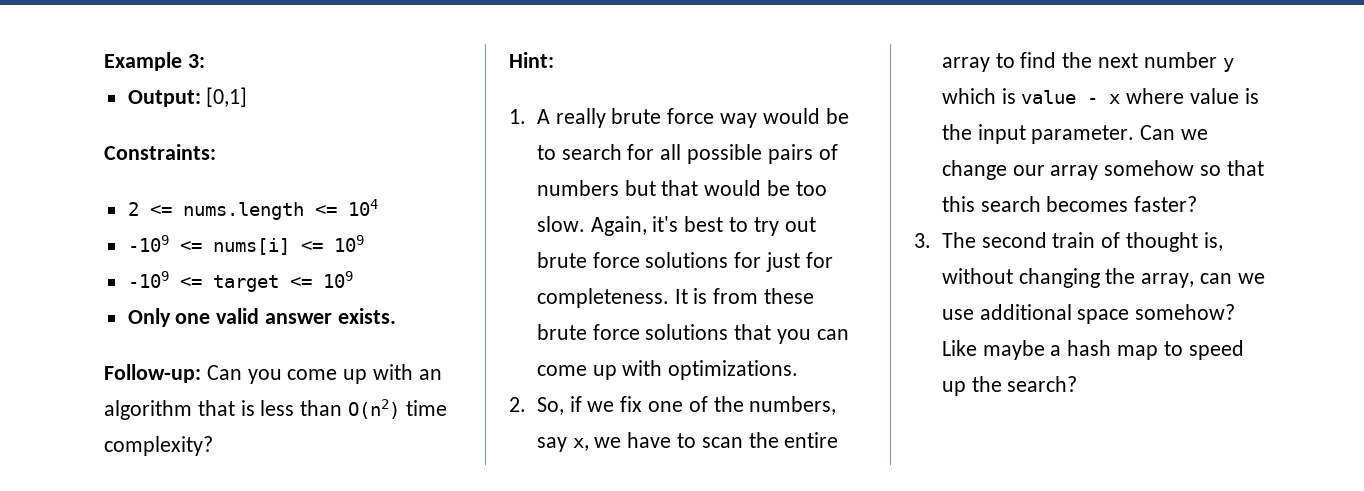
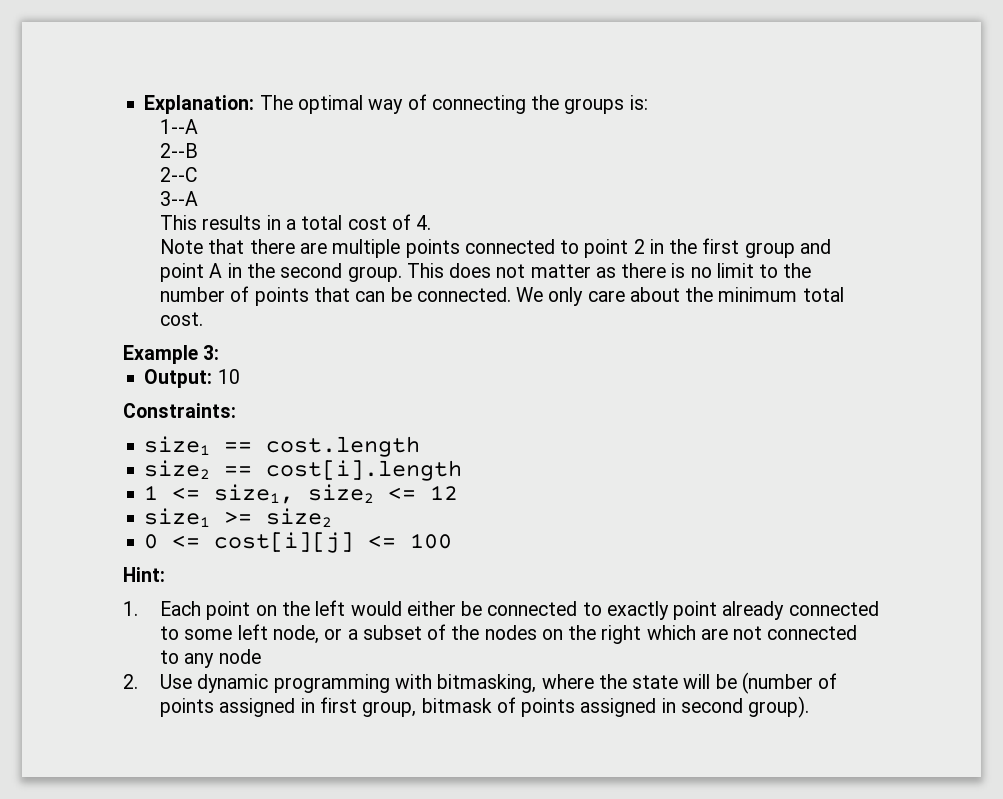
(104, 61) none -> [144,94,648,114] [160,119,199,134] [160,143,199,158] [160,167,198,182] [160,191,199,206] [160,214,432,230] [160,238,831,258] [160,263,812,282] [160,286,844,306] [160,312,204,326] Explanation: The optimal way of connecting the groups is: // 1--A // 2--B // 2--C // 3--A // This results in a total cost of 4. // Note that there are multiple points connected to point 2 in the first group and point A in the second group. This does not matter as there is no limit to the number of points that can be connected. We only care about the minimum total cost. //
[206,87,248,107] [0,1] -> [217,369,240,384] 10
[127,199,378,220] [127,235,364,255] [127,271,353,292] [127,308,396,327] [104,364,442,384] [104,399,447,420] [104,436,213,456] [509,52,554,68] [509,108,849,128] [536,144,838,164] [536,180,827,196] [536,216,816,236] [536,252,833,272] [536,288,814,308] [536,324,849,344] [536,360,799,380] [509,396,837,415] [536,432,839,452] [941,52,1234,72] [941,88,1259,104] [941,124,1208,144] [941,160,1264,180] [941,196,1198,212] [914,232,1223,252] [941,268,1265,288] [941,304,1236,324] [941,340,1244,360] [941,376,1078,396] 2 <= nums.length <= 104 // -109 <= nums[i] <= 109 // -109 <= target <= 109 // Only one valid answer exists. // Follow-up: Can you come up with an algorithm that is less than O(n2) time complexity? // Hint: // 1. A really brute force way would be to search for all possible pairs of numbers but that would be too slow. Again, it's best to try out brute force solutions for just for completeness. It is from these brute force solutions that you can come up with optimizations. // 2. So, if we fix one of the numbers, say x, we have to scan the entire array to find the next number y which is value - x where value is the input parameter. Can we change our array somehow so that this search becomes faster? // 3. The second train of thought is, without changing the array, can we use additional space somehow? Like maybe a hash map to speed up the search? -> [144,436,421,457] [144,460,463,481] [144,484,459,504] [144,508,333,527] [144,532,453,553] [123,567,165,582] [123,600,879,620] [160,624,858,644] [160,649,261,668] [123,672,838,694] [160,696,810,718] size1 == cost.length // size2 == cost[i].length // 1 <= size1, size2 <= 12 // size1 >= size2 // 0 <= cost[i][j] <= 100 // Hint: // 1. Each point on the left would either be connected to exactly point already connected to some left node, or a subset of the nodes on the right which are not connected to any node // 2. Use dynamic programming with bitmasking, where the state will be (number of points assigned in first group, bitmask of points assigned in second group).

